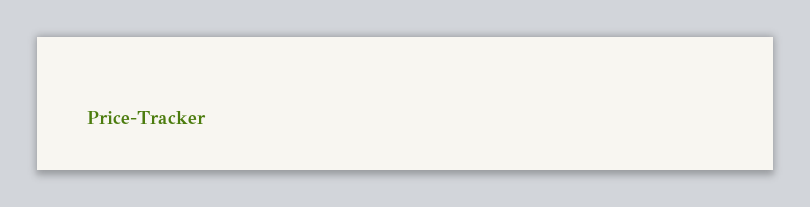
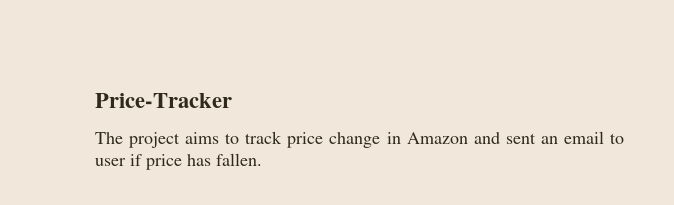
(206, 117) none -> [95,131,625,148] [95,153,262,170] // The project aims to track price change in Amazon and sent an email to user if price has fallen.

